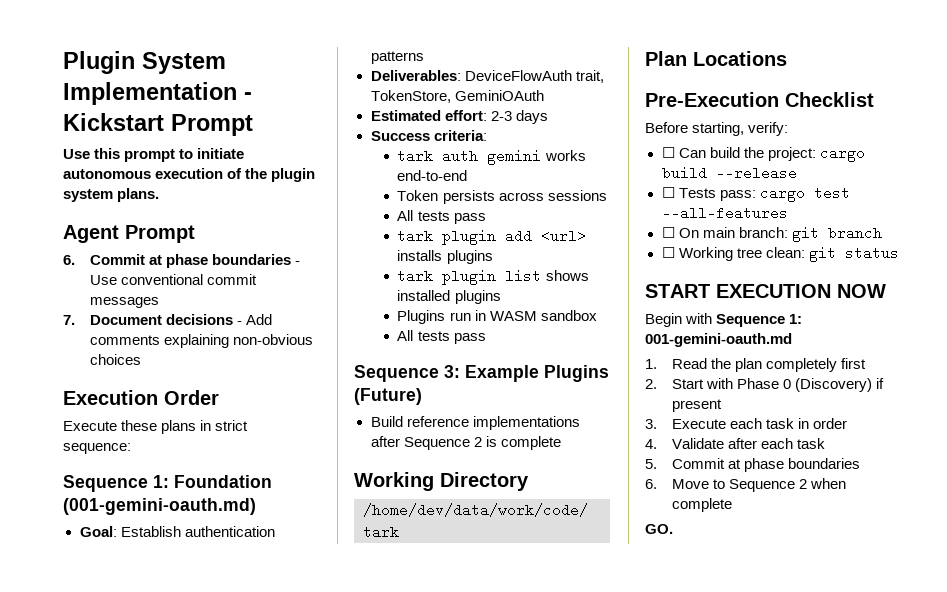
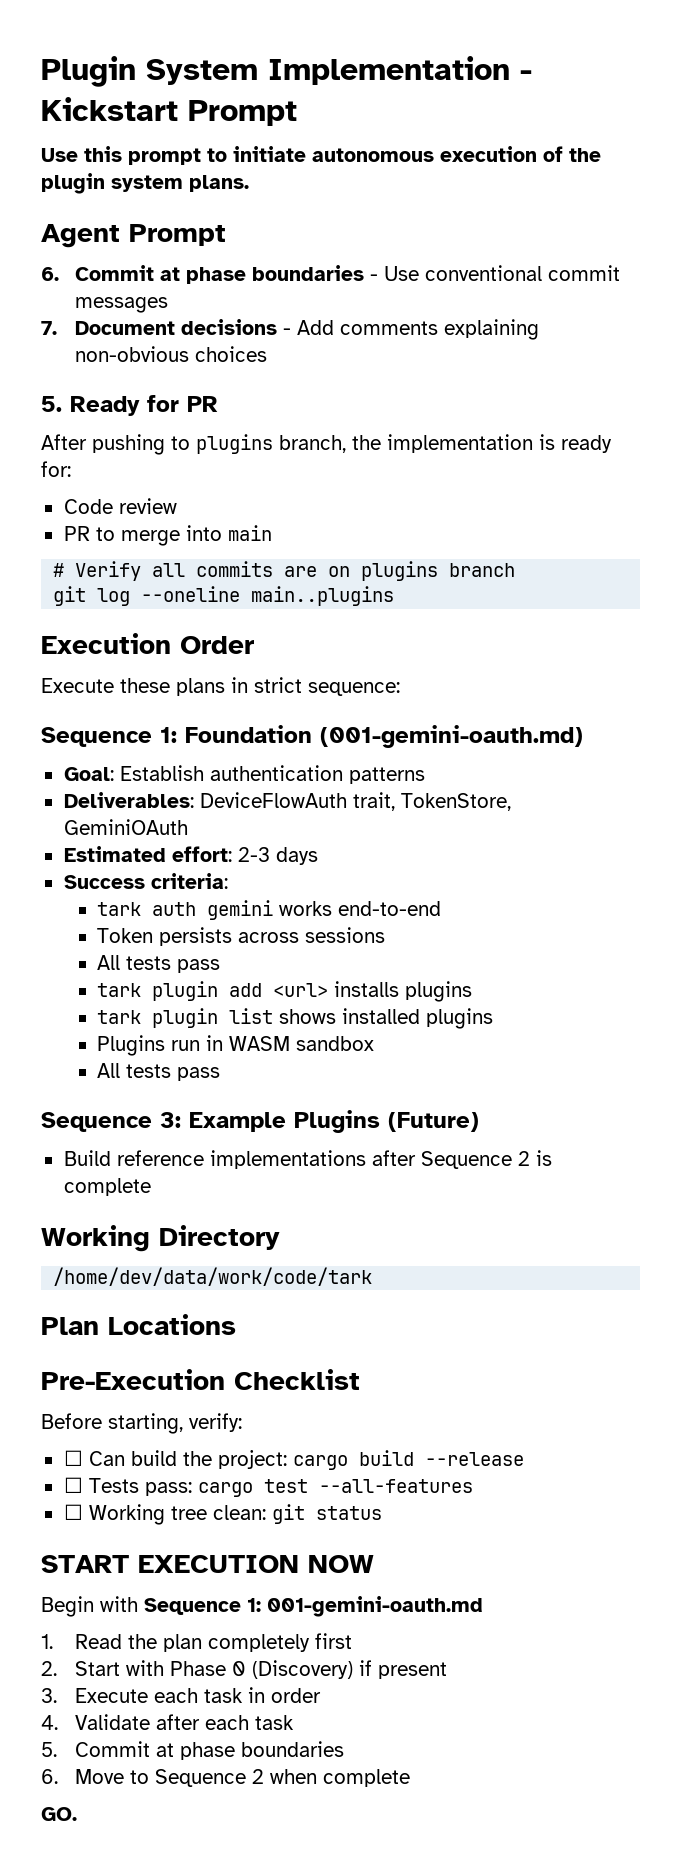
(141, 359) none -> [41,395,218,416] [41,434,612,455] [41,461,71,477] [63,498,177,514] [63,525,272,546] [53,561,516,581] [53,586,395,606] // 5. Ready for PR // After pushing to plugins branch, the implementation is ready for: // Code review // PR to merge into main // # Verify all commits are on plugins branch // git log --oneline main..plugins
[661,226,882,242] // ☐ On main branch: git branch -> (473, 1486) none

